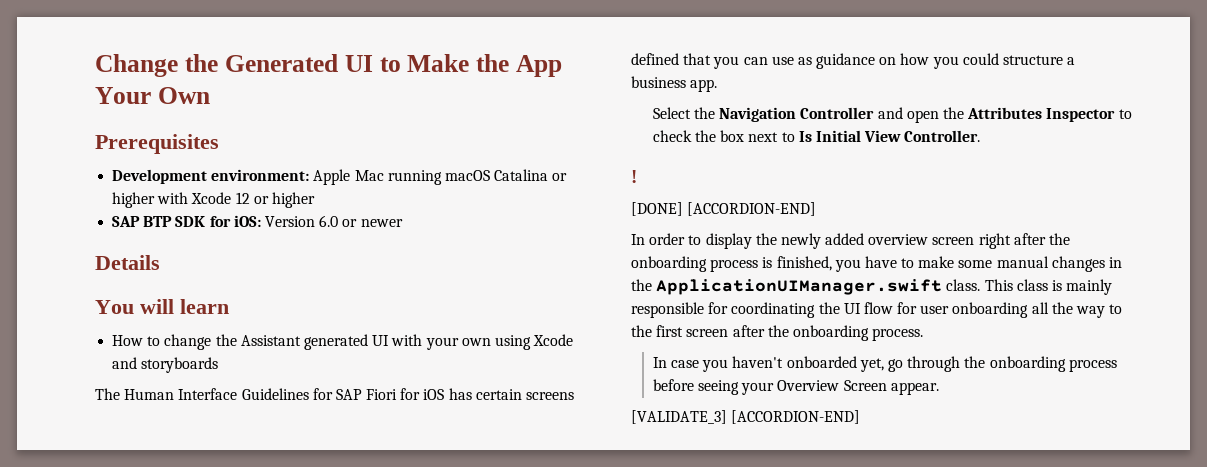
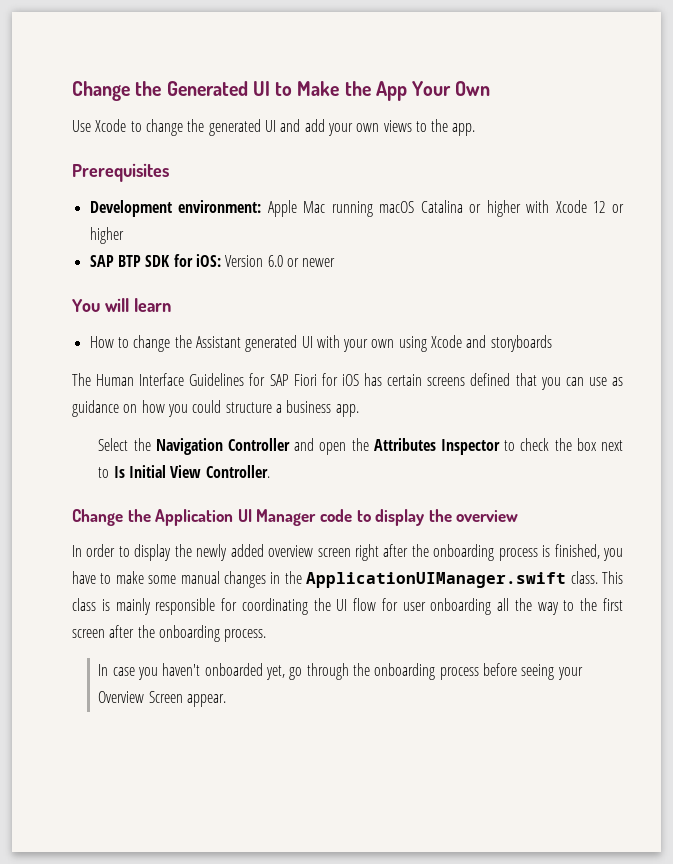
(210, 95) none -> [72,119,476,136] // Use Xcode to change the generated UI and add your own views to the app.
[95,255,160,270] // Details -> (336, 262) none
[631,170,637,183] [631,202,817,216] ! // [DONE] [ACCORDION-END] -> [72,509,519,526] Change the Application UI Manager code to display the overview
[631,410,861,424] // [VALIDATE_3] [ACCORDION-END] -> (227, 700) none

